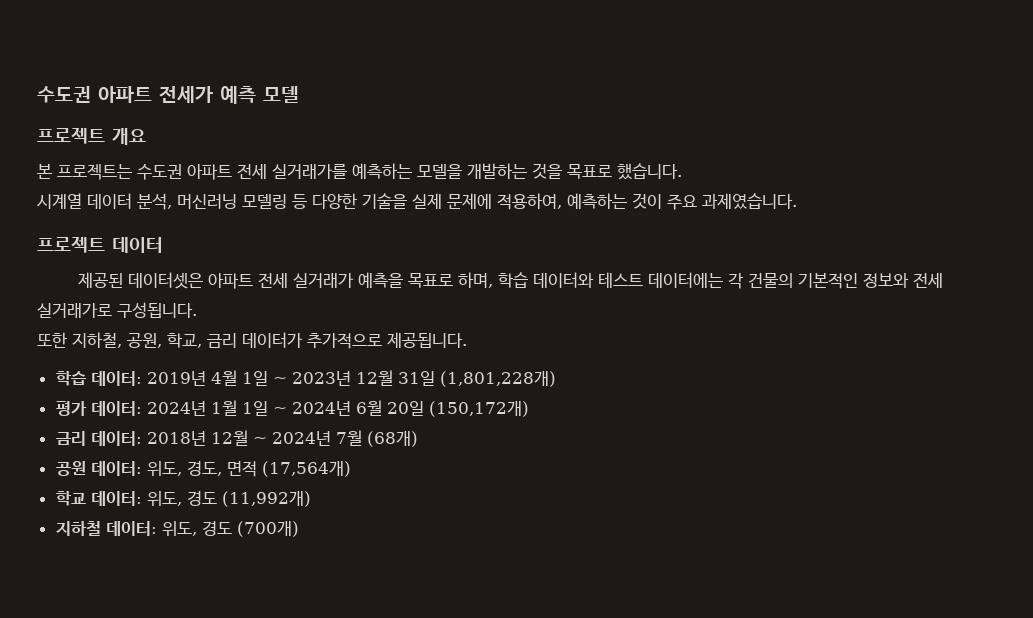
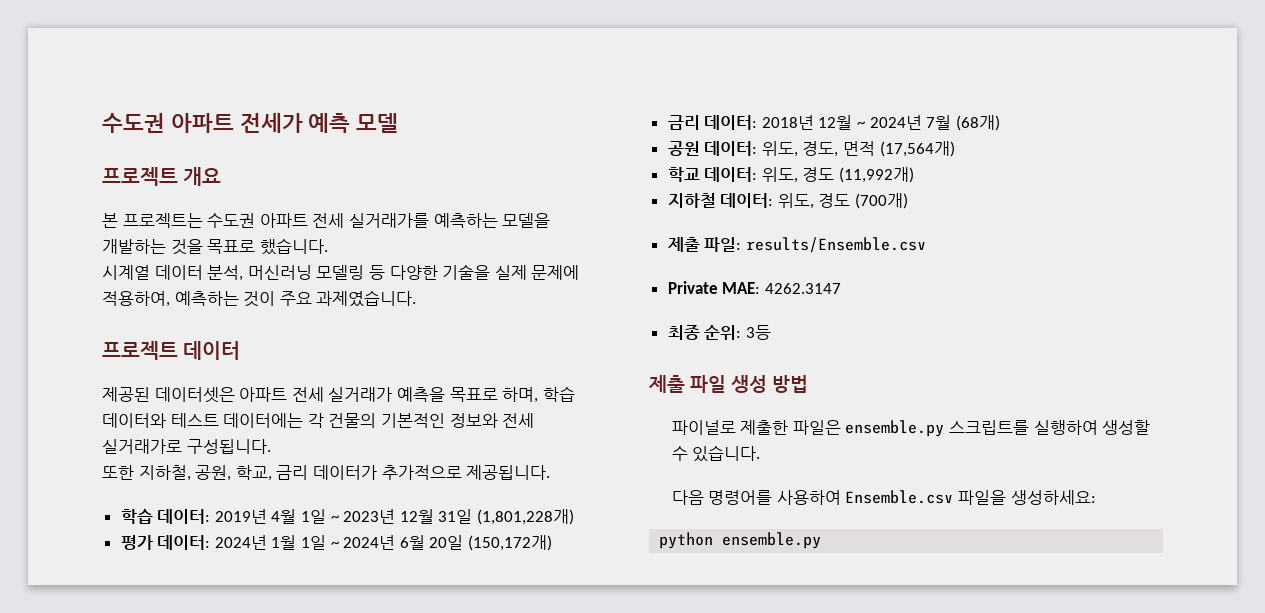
(299, 529) none -> [667,237,926,253] [667,281,841,294] [667,325,771,340] [649,375,808,393] [671,420,1151,437] [671,445,761,462] [671,490,1096,505] [659,532,822,549] // 제출 파일: results/Ensemble.csv // Private MAE: 4262.3147 // 최종 순위: 3등 // 제출 파일 생성 방법 // 파이널로 제출한 파일은 ensemble.py 스크립트를 실행하여 생성할 수 있습니다. // 다음 명령어를 사용하여 Ensemble.csv 파일을 생성하세요: // python ensemble.py

